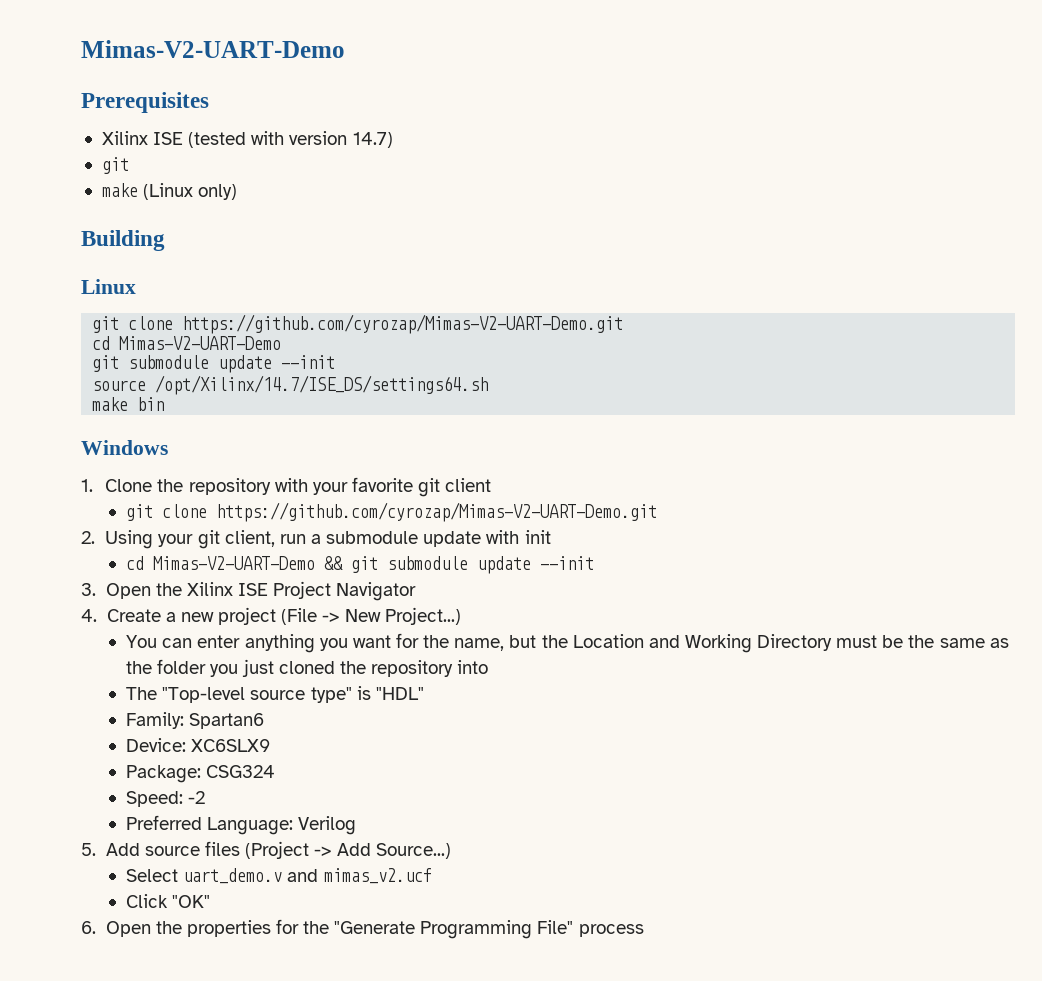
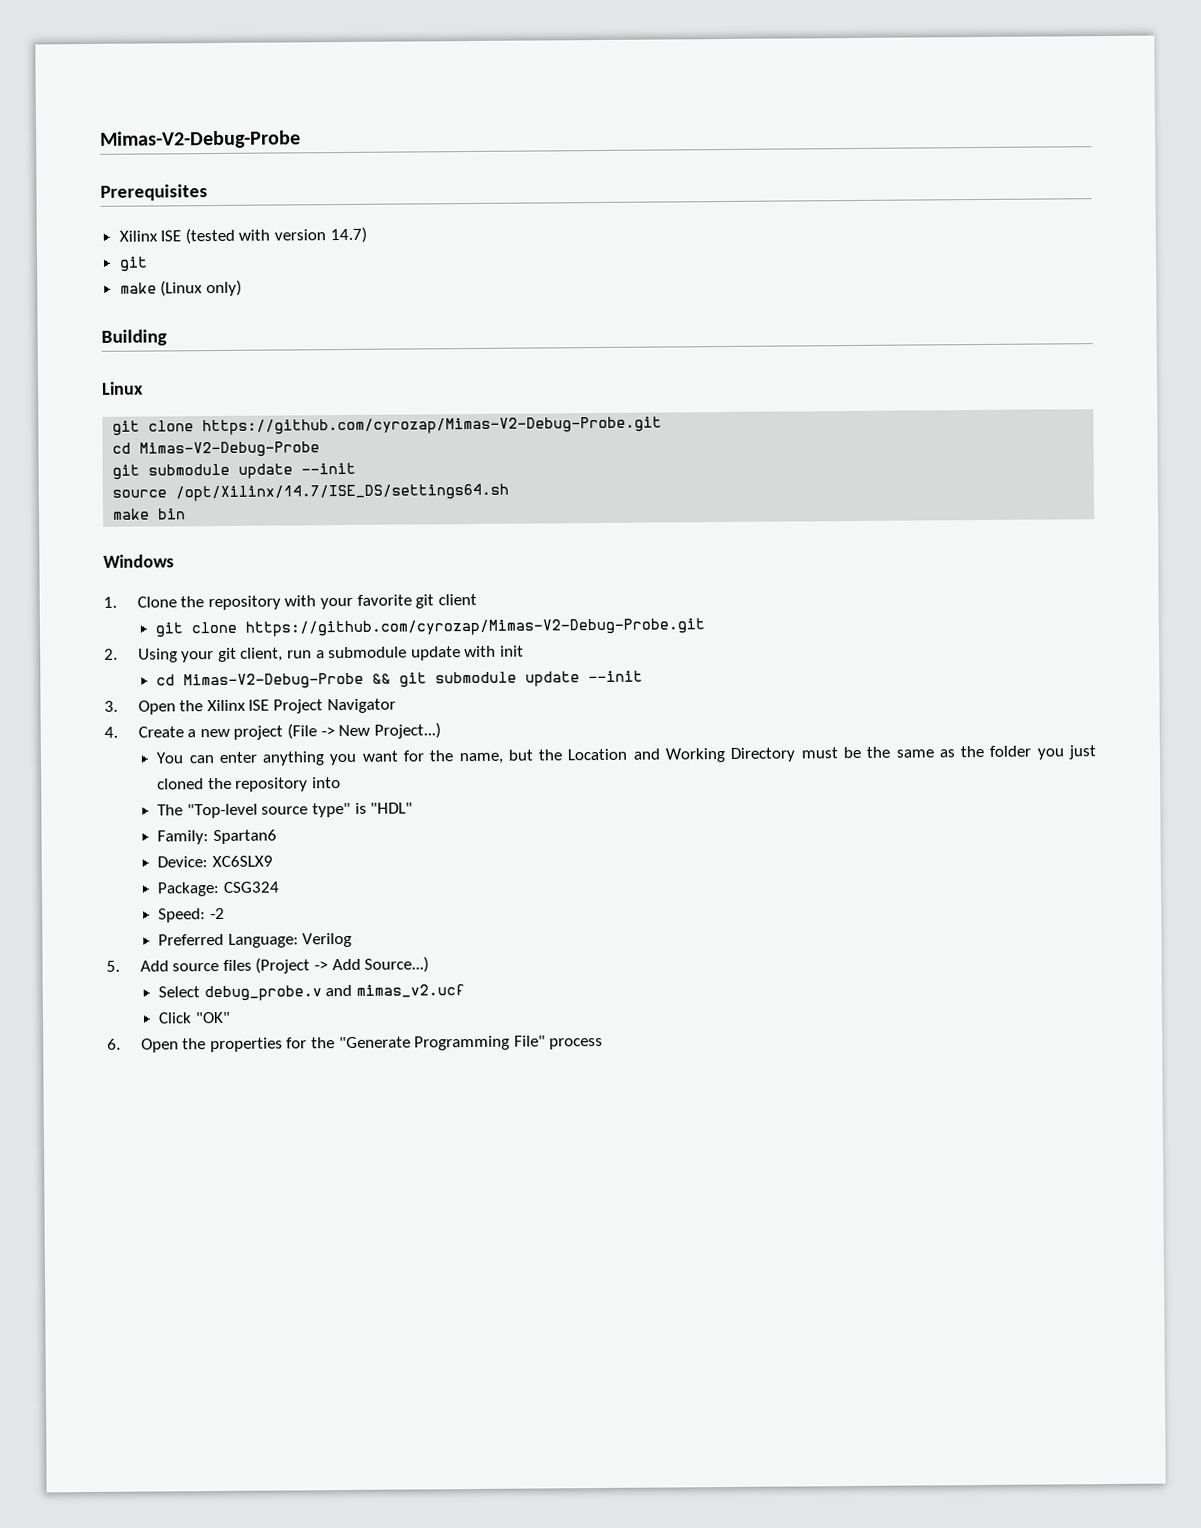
[81,40,345,58] Mimas-V2-UART-Demo -> [100,130,301,149] Mimas-V2-Debug-Probe
[182,314,624,334] [92,336,282,350] https://github.com/cyrozap/Mimas-V2-UART-Demo.git // cd Mimas-V2-UART-Demo -> [202,416,663,436] [112,441,321,458] https://github.com/cyrozap/Mimas-V2-Debug-Probe.git // cd Mimas-V2-Debug-Probe
[216,502,658,522] https://github.com/cyrozap/Mimas-V2-UART-Demo.git -> [245,618,706,637] https://github.com/cyrozap/Mimas-V2-Debug-Probe.git
[153,556,316,570] Mimas-V2-UART-Demo -> [183,672,365,690] Mimas-V2-Debug-Probe
[183,868,283,884] uart_demo.v -> [203,985,322,1002] debug_probe.v

